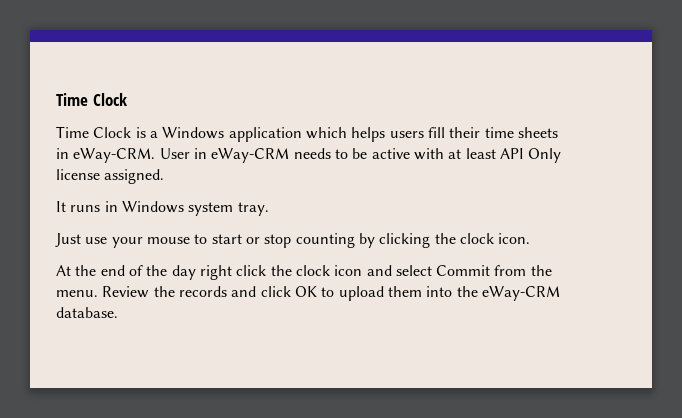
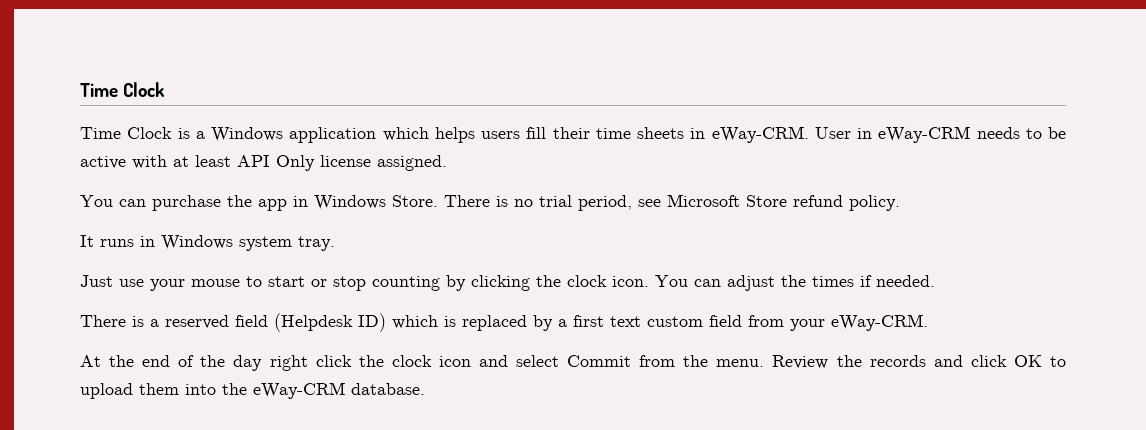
(165, 176) none -> [80,194,900,211] // You can purchase the app in Windows Store. There is no trial period, see Microsoft Store refund policy.
(531, 238) none -> [655,275,935,291] [80,313,928,332] You can adjust the times if needed. // There is a reserved field (Helpdesk ID) which is replaced by a first text custom field from your eWay-CRM.

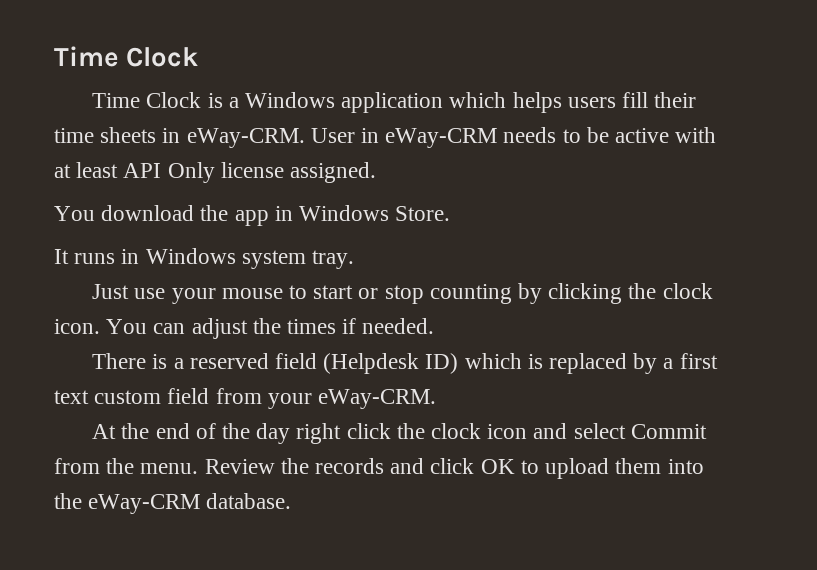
[119,195,221,211] can purchase -> [101,205,195,221] download
[444,194,900,211] There is no trial period, see Microsoft Store refund policy. -> (451, 213) none

